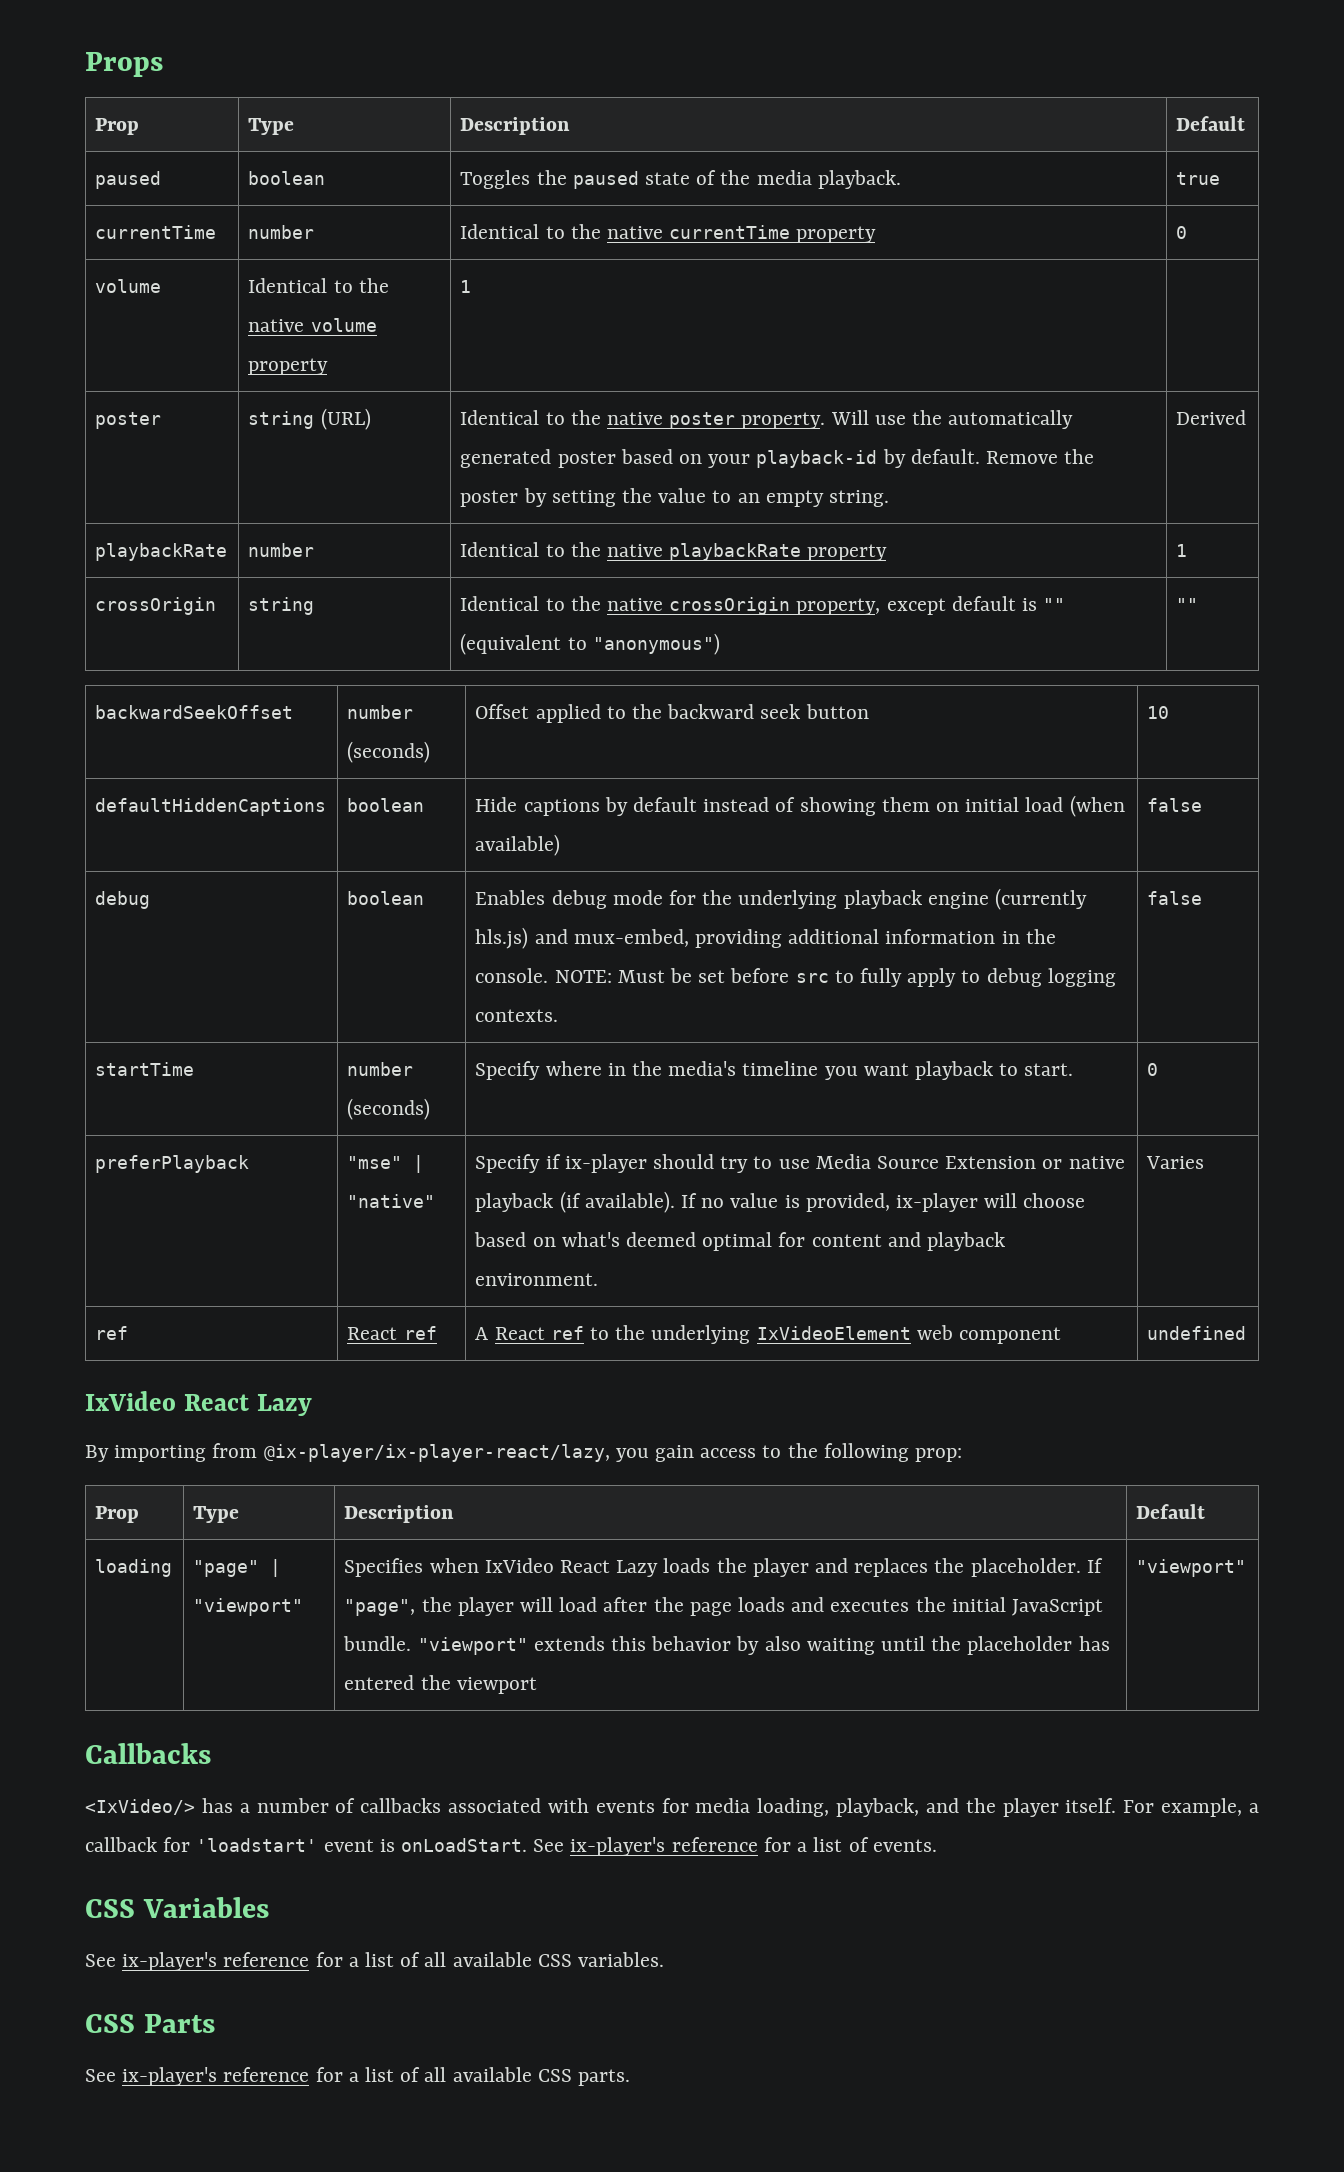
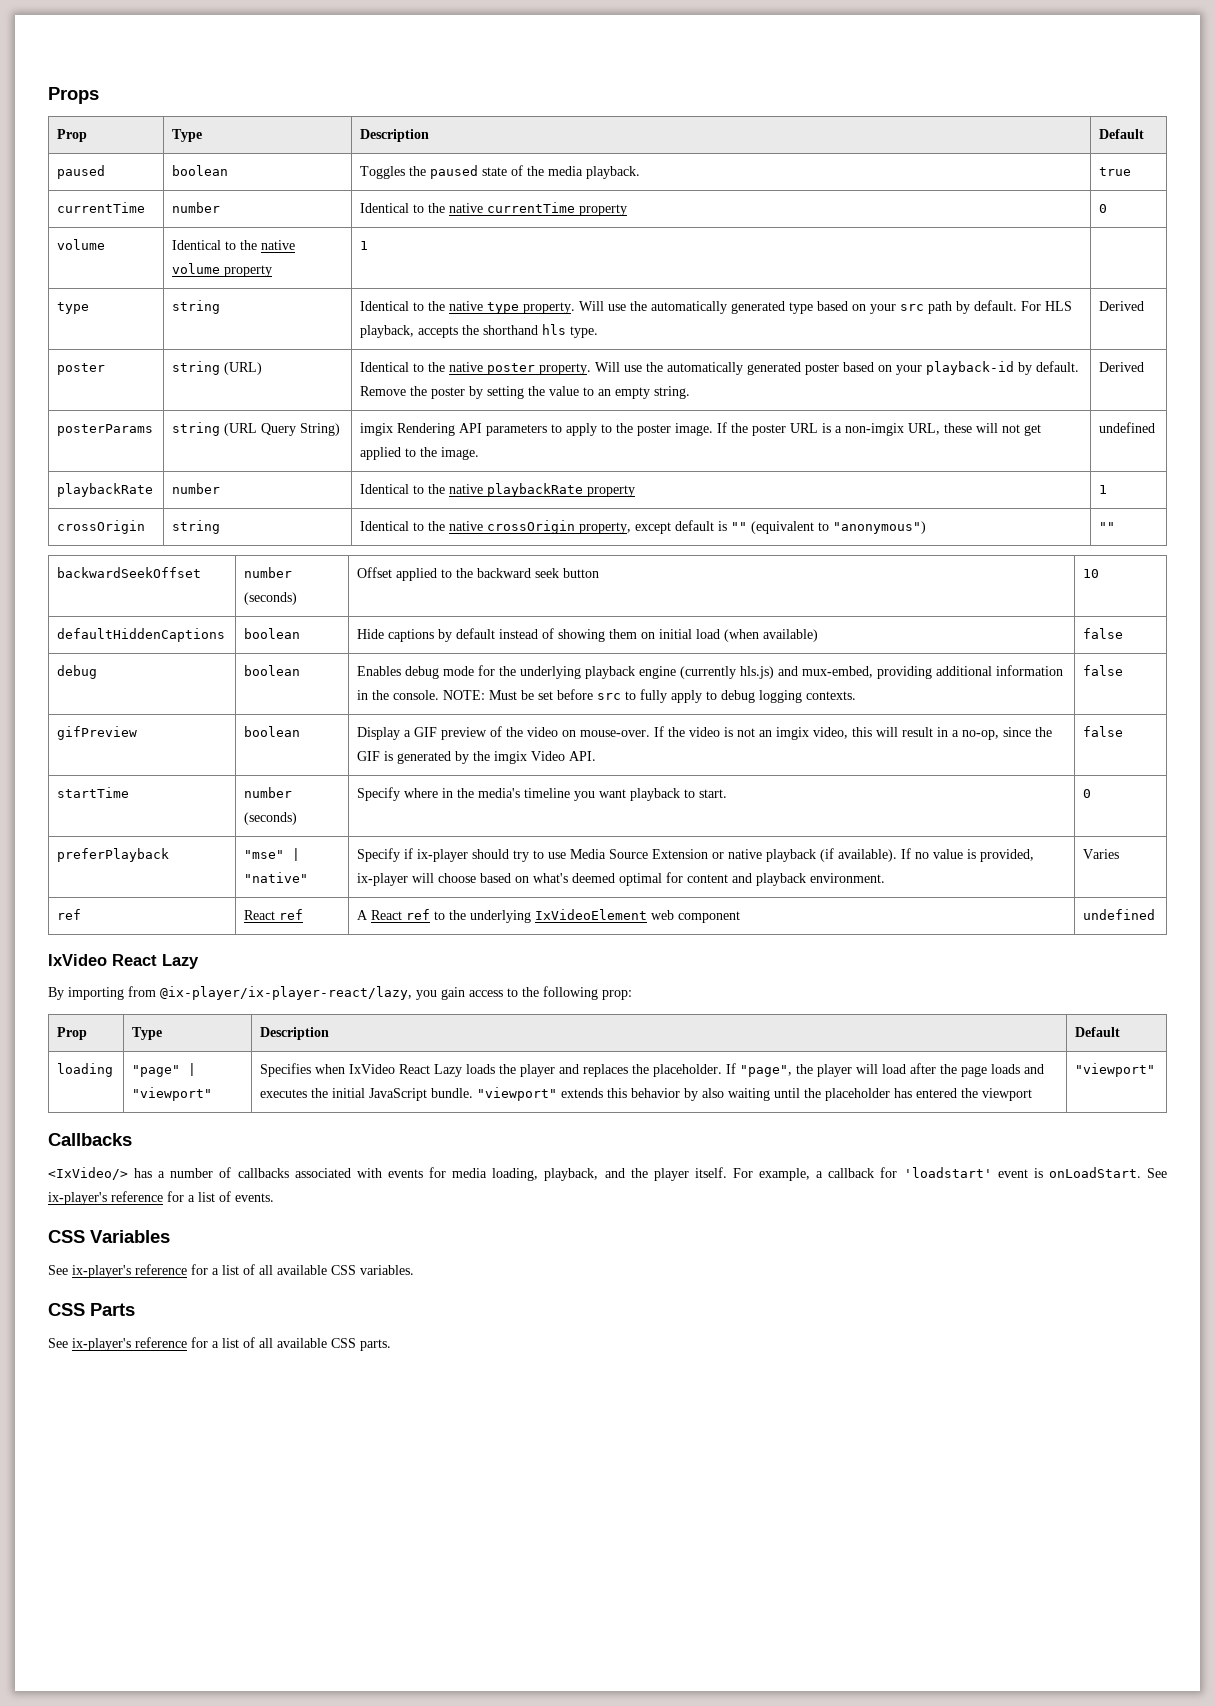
(472, 286) none -> [57,302,90,314] [172,300,221,314] [360,300,1073,314] [360,324,599,338] [1099,301,1145,311] // type | string | Identical to the native type property. Will use the automatically generated type based on your src path by default. For HLS playback, accepts the shorthand hls type. | Derived
(1247, 417) none -> [57,424,154,436] [172,422,341,436] [360,422,1042,436] [360,447,480,460] [1099,422,1156,433] // posterParams | string (URL Query String) | imgix Rendering API parameters to apply to the poster image. If the poster URL is a non-imgix URL, these will not get applied to the image. | undefined
(1203, 898) none -> [57,726,138,740] [244,726,301,737] [357,726,1053,740] [357,751,597,764] [1083,726,1124,737] // gifPreview | boolean | Display a GIF preview of the video on mouse-over. If the video is not an imgix video, this will result in a no-op, since the GIF is generated by the imgix Video API. | false

